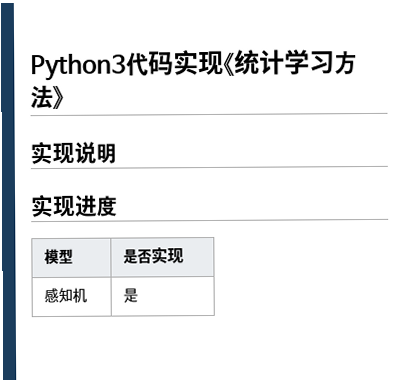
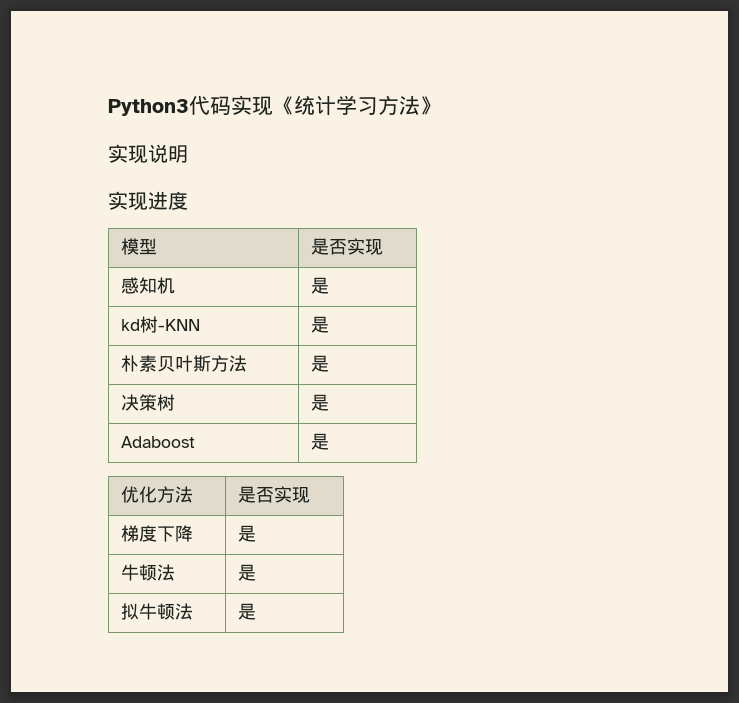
(138, 296) none -> [120,316,200,333] [310,316,329,333] [120,355,247,372] [310,355,329,372] [120,394,175,411] [310,394,329,411] [120,436,195,448] [310,433,329,450] [120,486,193,503] [237,486,310,503] [120,525,193,542] [237,525,256,542] [120,564,175,581] [237,564,256,581] [120,603,193,620] [237,603,256,620] // kd树-KNN | 是 // 朴素贝叶斯方法 | 是 // 决策树 | 是 // Adaboost | 是 // 优化方法 | 是否实现 // 梯度下降 | 是 // 牛顿法 | 是 // 拟牛顿法 | 是

